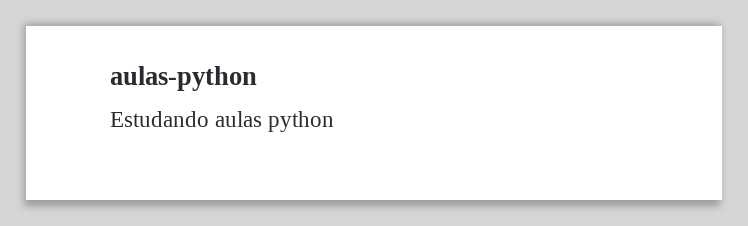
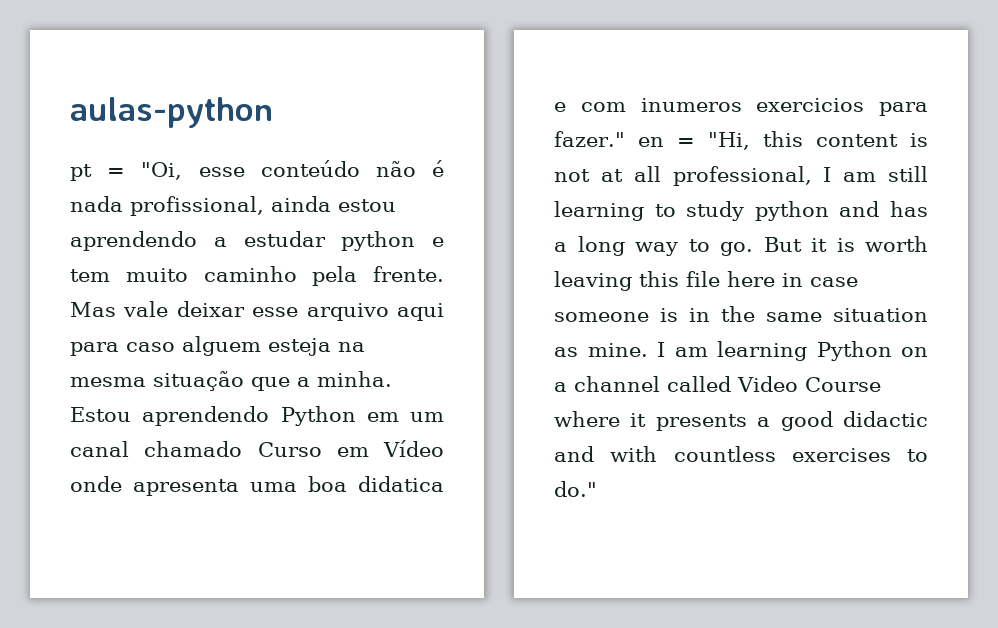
[110,111,335,132] Estudando aulas python -> [70,160,444,181] [70,196,396,216] [70,231,444,251] [70,266,444,286] [70,301,444,321] [70,336,365,356] [70,371,392,391] [70,406,444,426] [70,440,444,457] [70,476,444,496] [554,98,928,116] [554,131,928,150] [554,166,928,186] [554,201,928,221] [554,236,928,256] [554,271,858,291] [554,306,928,322] [554,341,928,361] [554,376,881,392] [554,411,928,431] [554,446,928,462] [554,481,597,497] pt = "Oi, esse conteúdo não é nada profissional, ainda estou aprendendo a estudar python e tem muito caminho pela frente. Mas vale deixar esse arquivo aqui para caso alguem esteja na mesma situação que a minha. Estou aprendendo Python em um canal chamado Curso em Vídeo onde apresenta uma boa didatica e com inumeros exercicios para fazer." en = "Hi, this content is not at all professional, I am still learning to study python and has a long way to go. But it is worth leaving this file here in case someone is in the same situation as mine. I am learning Python on a channel called Video Course where it presents a good didactic and with countless exercises to do."

